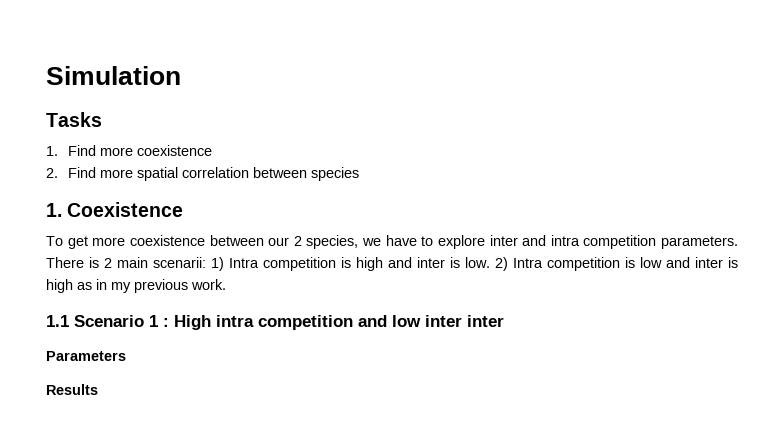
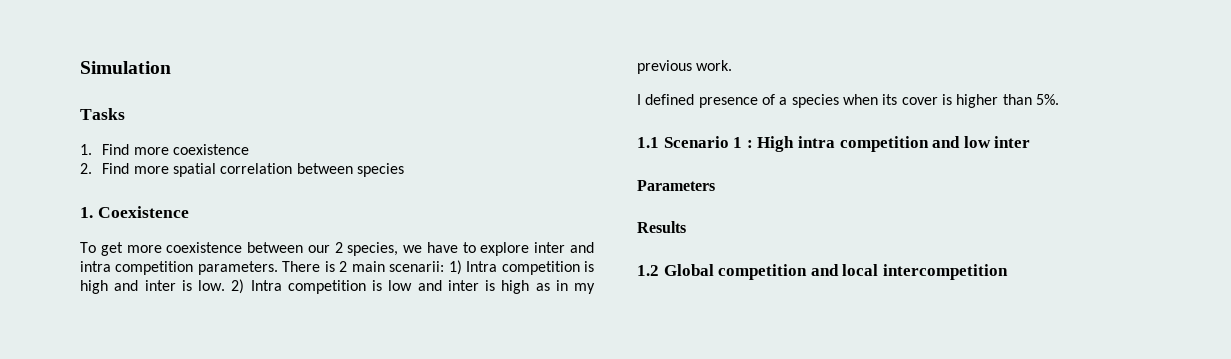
(226, 284) none -> [637,94,1059,108] // I defined presence of a species when its cover is higher than 5%.
[467,315,504,327] inter -> (1031, 142) none
(98, 389) none -> [637,264,1008,280] // 1.2 Global competition and local intercompetition

